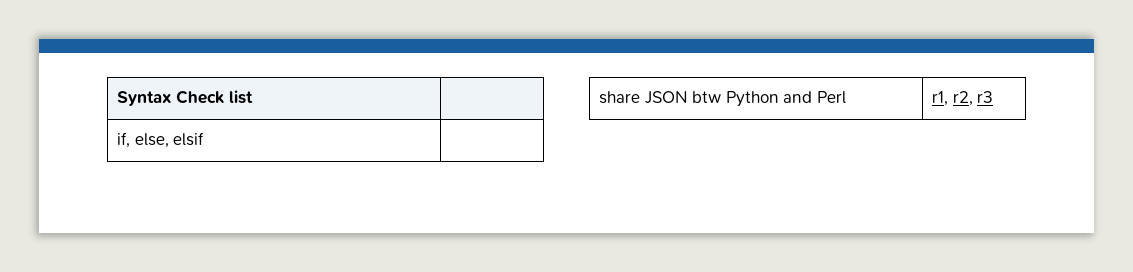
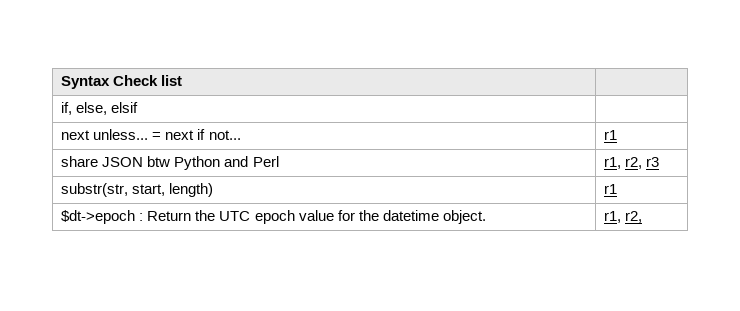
(205, 139) none -> [61,129,241,140] [604,130,618,140] // next unless... = next if not... | r1
(994, 97) none -> [61,183,214,197] [604,184,618,194] [61,210,486,224] [604,211,643,223] // substr(str, start, length) | r1 // $dt->epoch : Return the UTC epoch value for the datetime object. | r1, r2,

